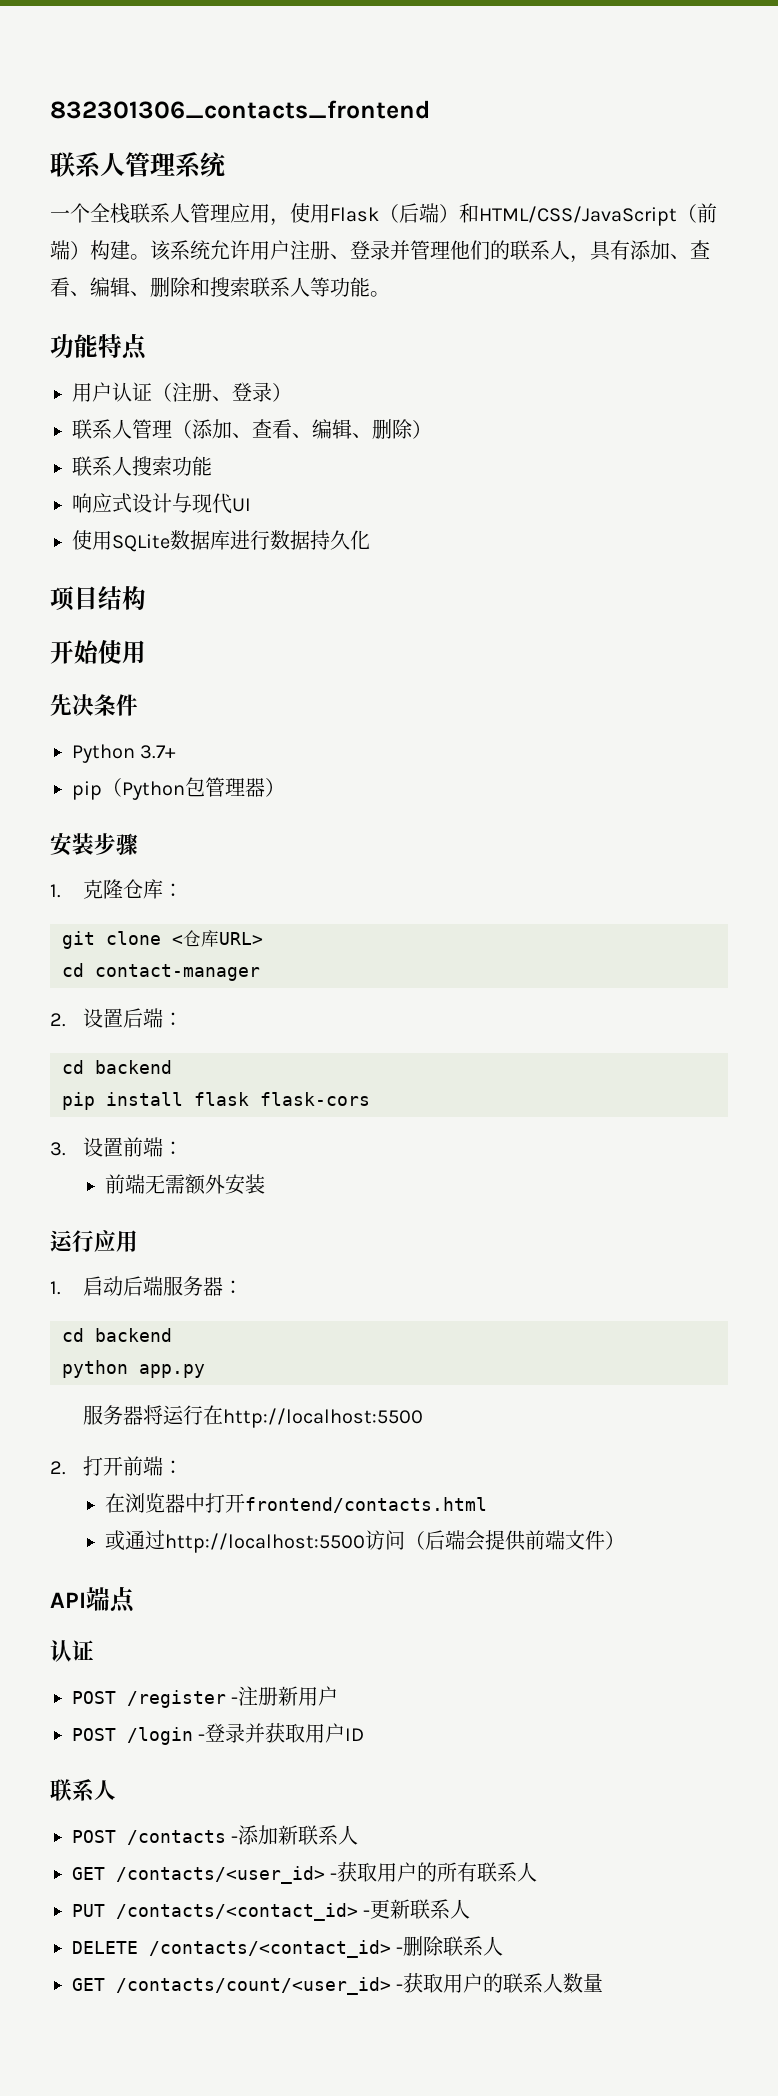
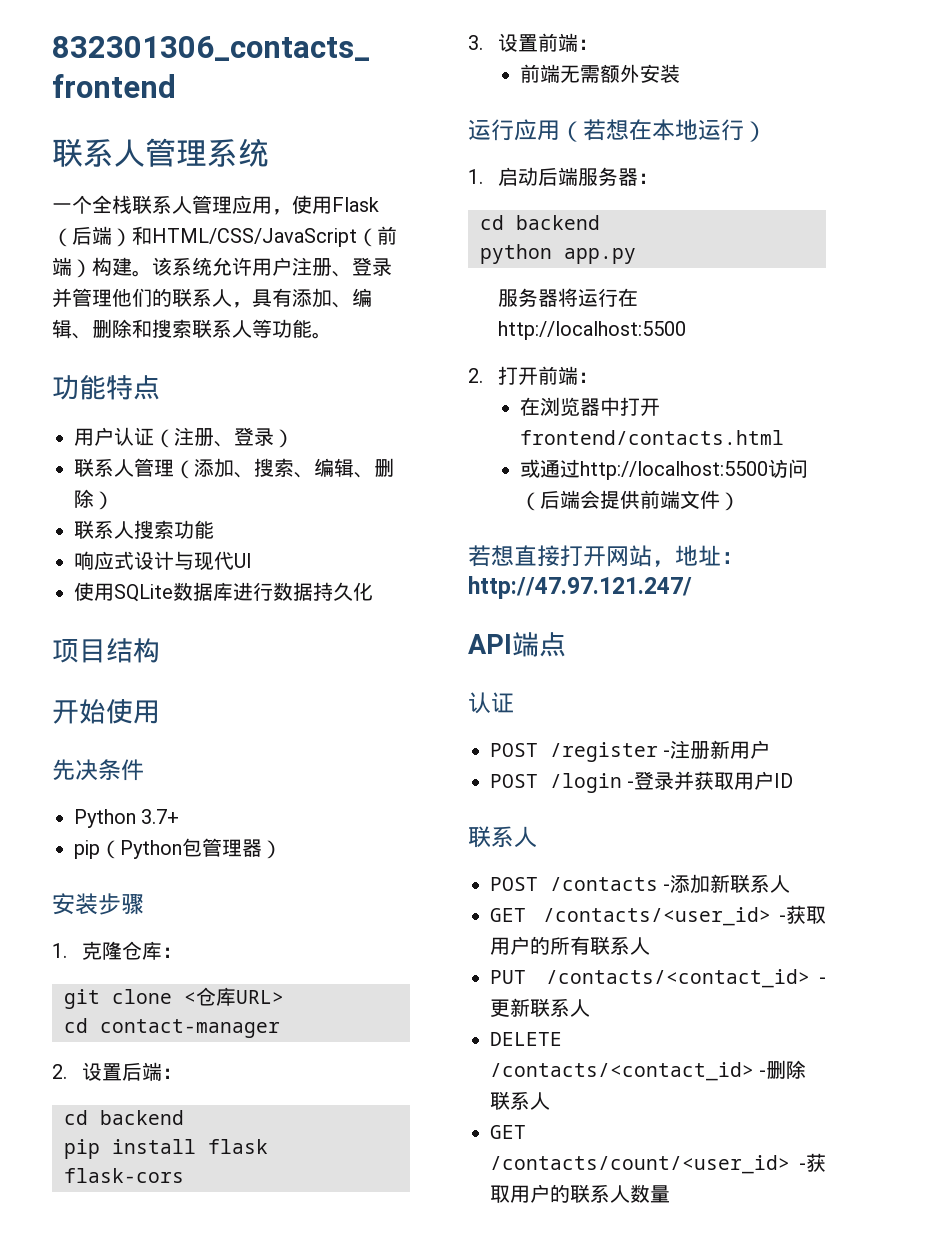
[690,240,710,259] [50,277,90,297] 查看、 -> (352, 305) none
[252,419,292,439] 查看 -> [254,458,294,477] 搜索
(138, 1241) none -> [560,119,767,142] （若想在本地运行）
(626, 1540) none -> [468,545,744,567] [468,576,692,599] // 若想直接打开网站，地址：http://47.97.121.247/

